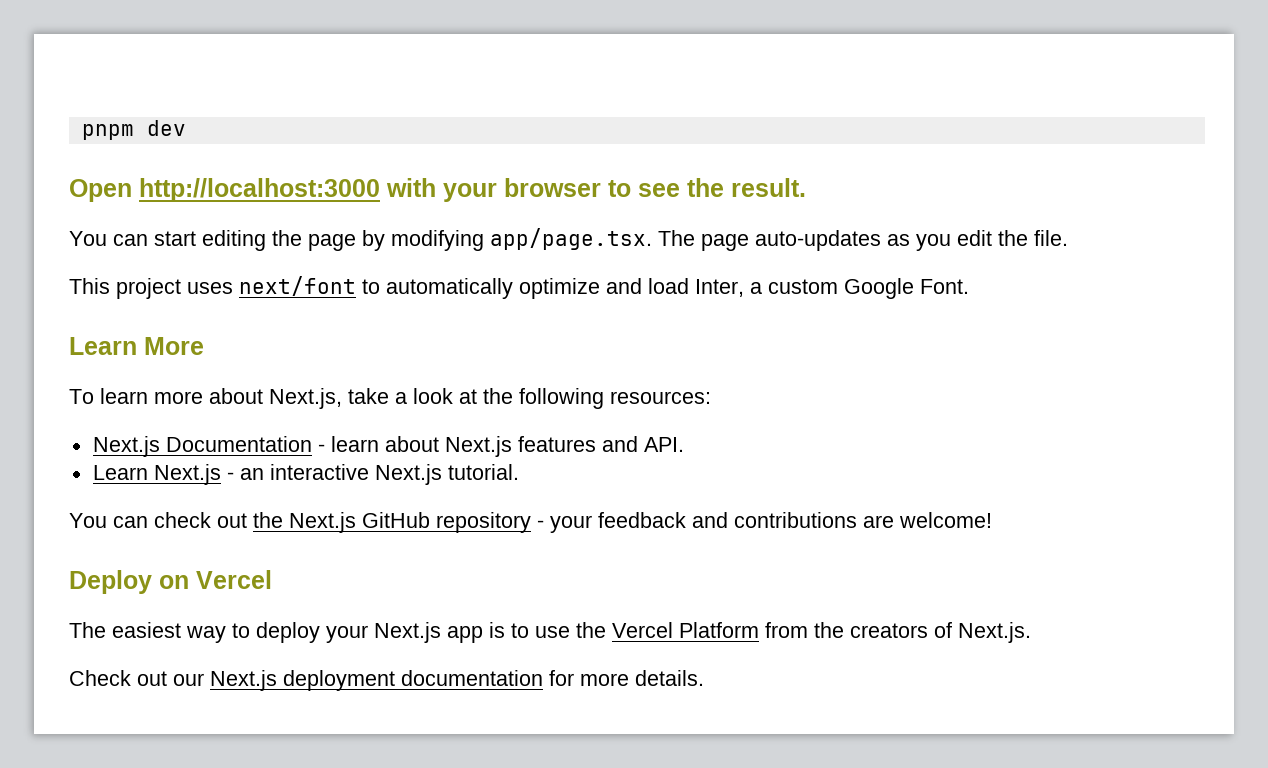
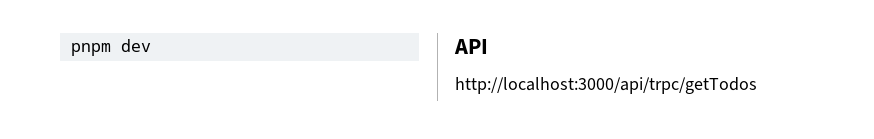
[69,178,806,202] [69,228,1068,251] [69,276,969,299] [69,337,204,355] [69,388,711,409] [92,436,684,457] [92,464,519,485] [69,512,992,533] [69,570,272,594] [69,622,1031,643] [69,670,704,691] Open http://localhost:3000 with your browser to see the result. // You can start editing the page by modifying app/page.tsx. The page auto-updates as you edit the file. // This project uses next/font to automatically optimize and load Inter, a custom Google Font. // Learn More // To learn more about Next.js, take a look at the following resources: // Next.js Documentation - learn about Next.js features and API. // Learn Next.js - an interactive Next.js tutorial. // You can check out the Next.js GitHub repository - your feedback and contributions are welcome! // Deploy on Vercel // The easiest way to deploy your Next.js app is to use the Vercel Platform from the creators of Next.js. // Check out our Next.js deployment documentation for more details. -> [454,39,488,54] [455,77,757,94] API // http://localhost:3000/api/trpc/getTodos

